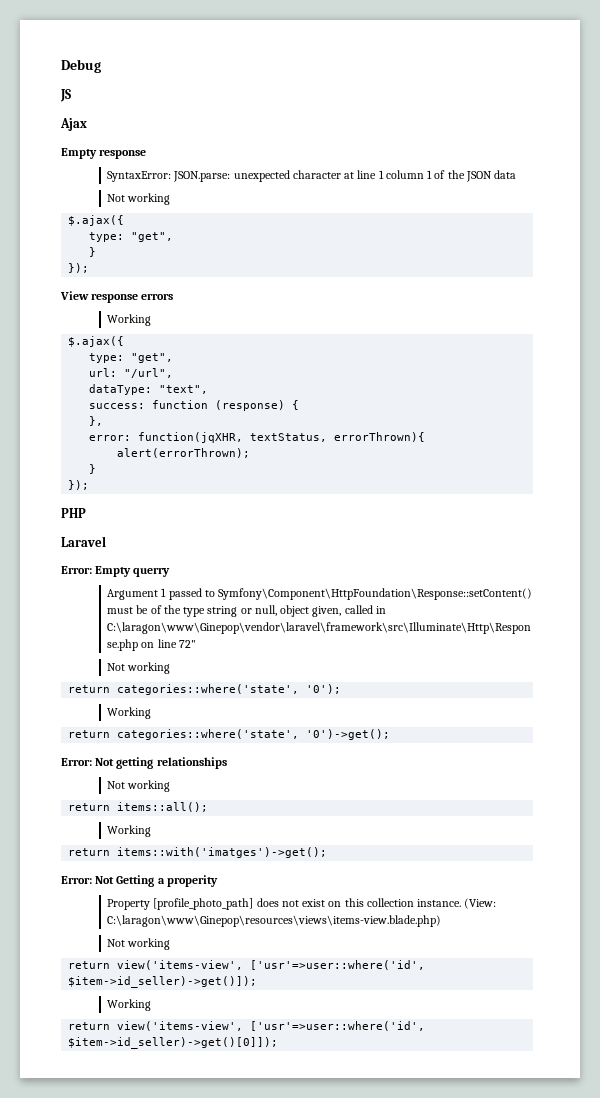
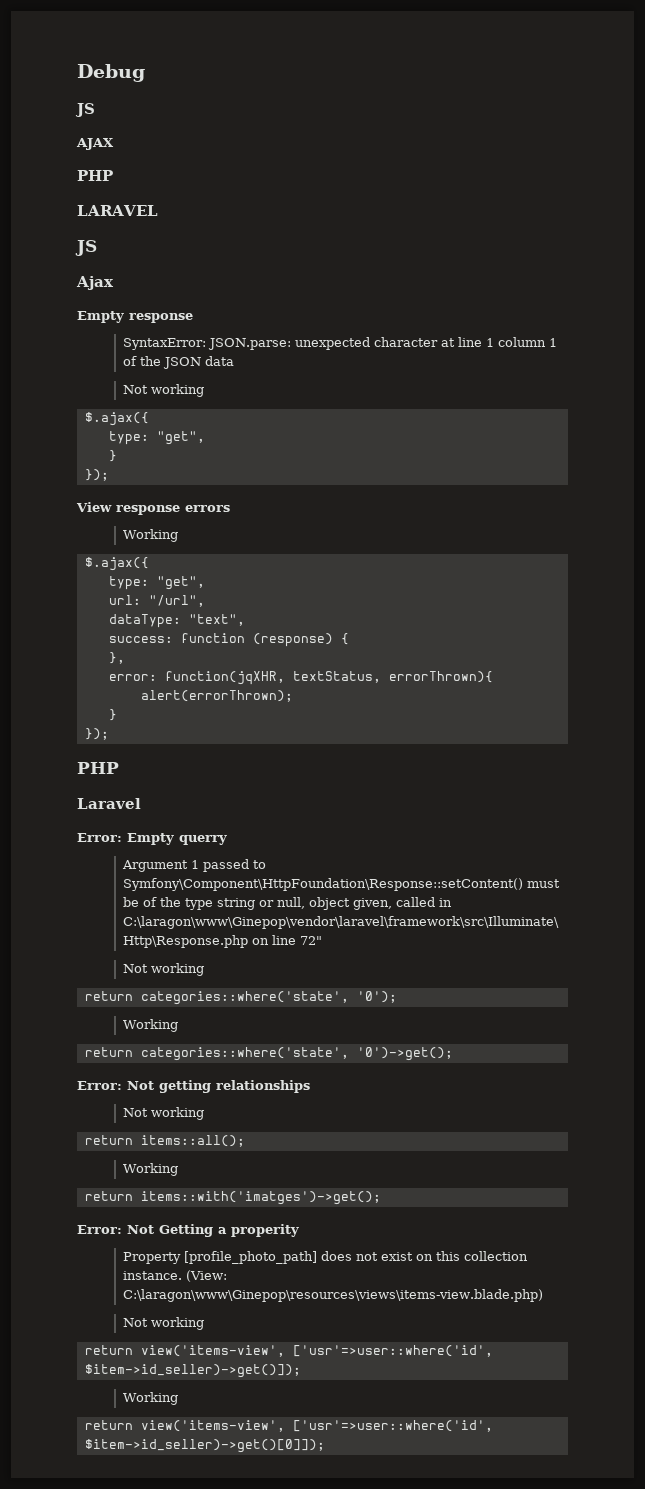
(71, 95) none -> [76,138,114,150] [77,170,113,181] [77,205,158,216] [75,240,97,256] // AJAX // PHP // LARAVEL // JS

